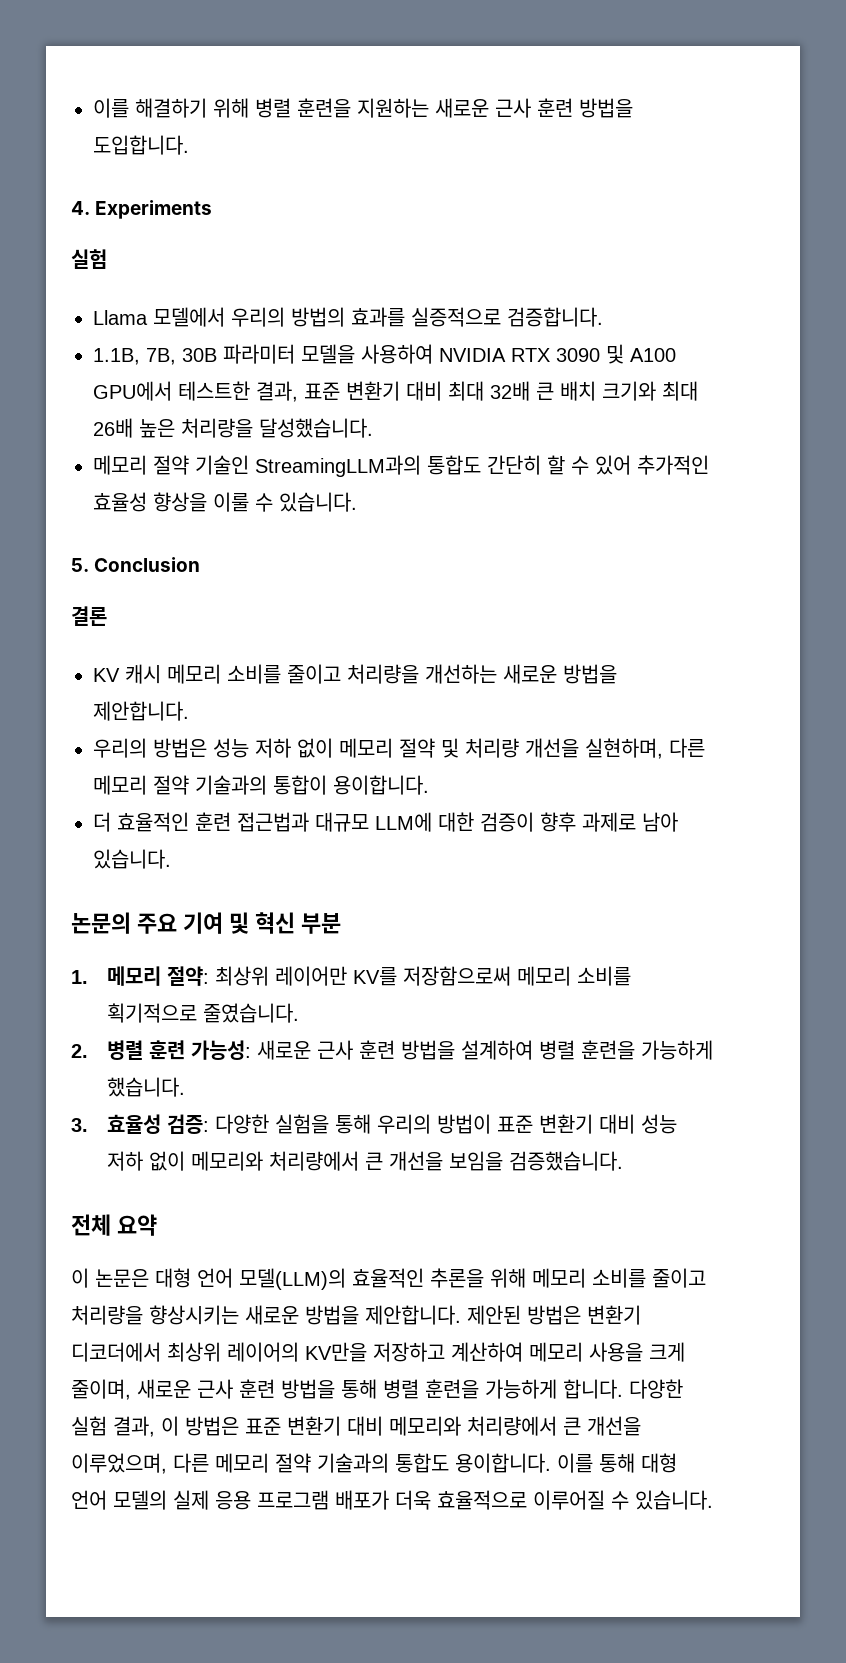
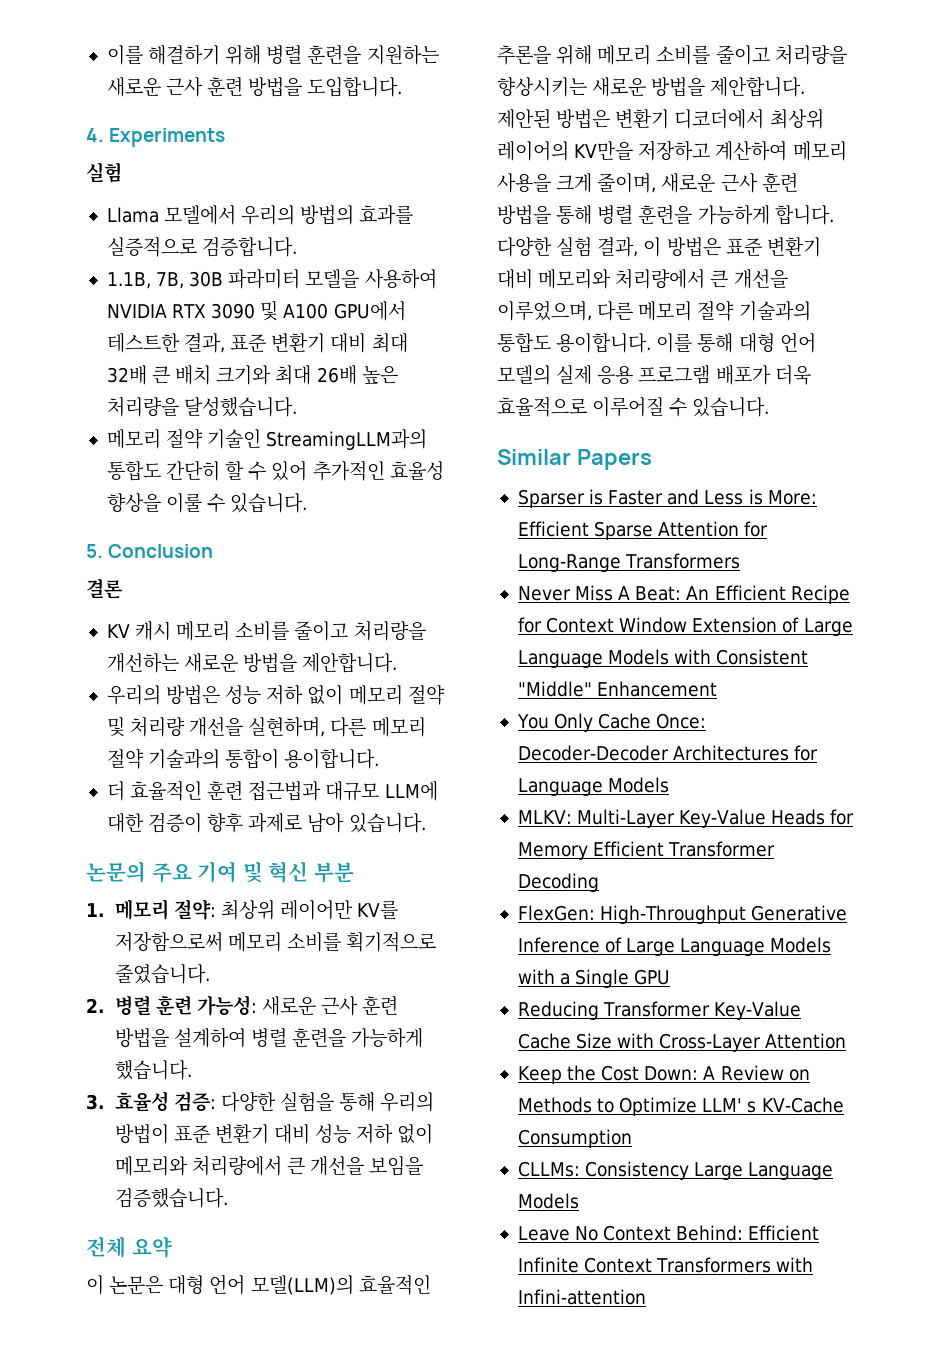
(713, 1500) none -> [497,449,652,470] [517,489,817,508] [517,521,769,540] [517,553,741,572] [517,585,850,604] [517,617,853,636] [517,649,809,668] [517,681,718,697] [516,713,707,732] [517,745,819,761] [517,777,670,796] [517,809,855,828] [517,841,776,860] [517,873,599,892] [517,905,848,924] [517,937,832,956] [517,969,671,988] [517,1001,802,1020] [517,1033,847,1052] [517,1065,810,1084] [517,1097,844,1116] [517,1129,632,1148] [517,1161,834,1180] [517,1193,579,1209] [517,1225,820,1241] [517,1257,814,1273] [517,1289,646,1305] // Similar Papers // Sparser is Faster and Less is More: Efficient Sparse Attention for Long-Range Transformers // Never Miss A Beat: An Efficient Recipe for Context Window Extension of Large Language Models with Consistent "Middle" Enhancement // You Only Cache Once: Decoder-Decoder Architectures for Language Models // MLKV: Multi-Layer Key-Value Heads for Memory Efficient Transformer Decoding // FlexGen: High-Throughput Generative Inference of Large Language Models with a Single GPU // Reducing Transformer Key-Value Cache Size with Cross-Layer Attention // Keep the Cost Down: A Review on Methods to Optimize LLM' s KV-Cache Consumption // CLLMs: Consistency Large Language Models // Leave No Context Behind: Efficient Infinite Context Transformers with Infini-attention

